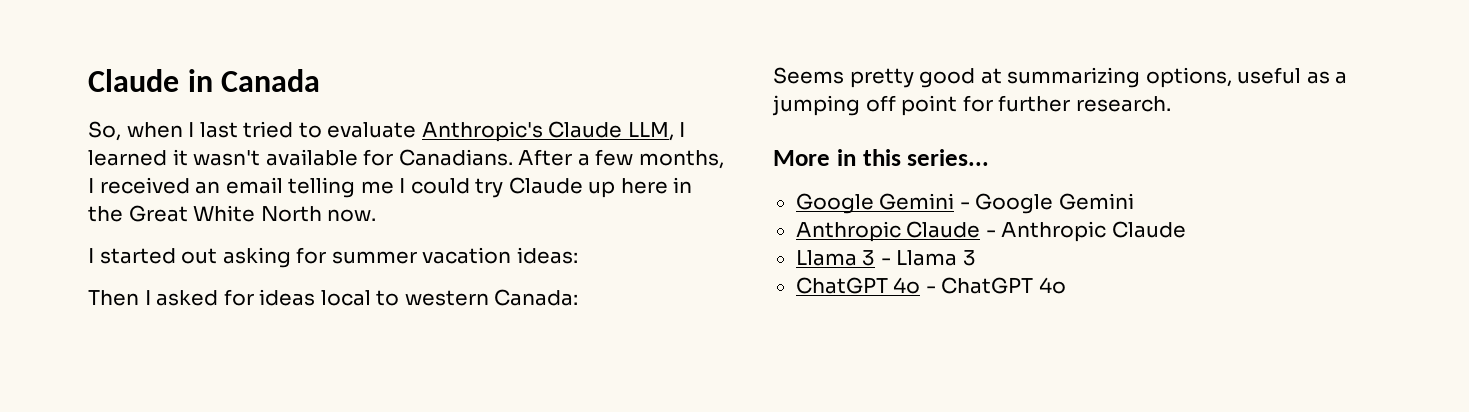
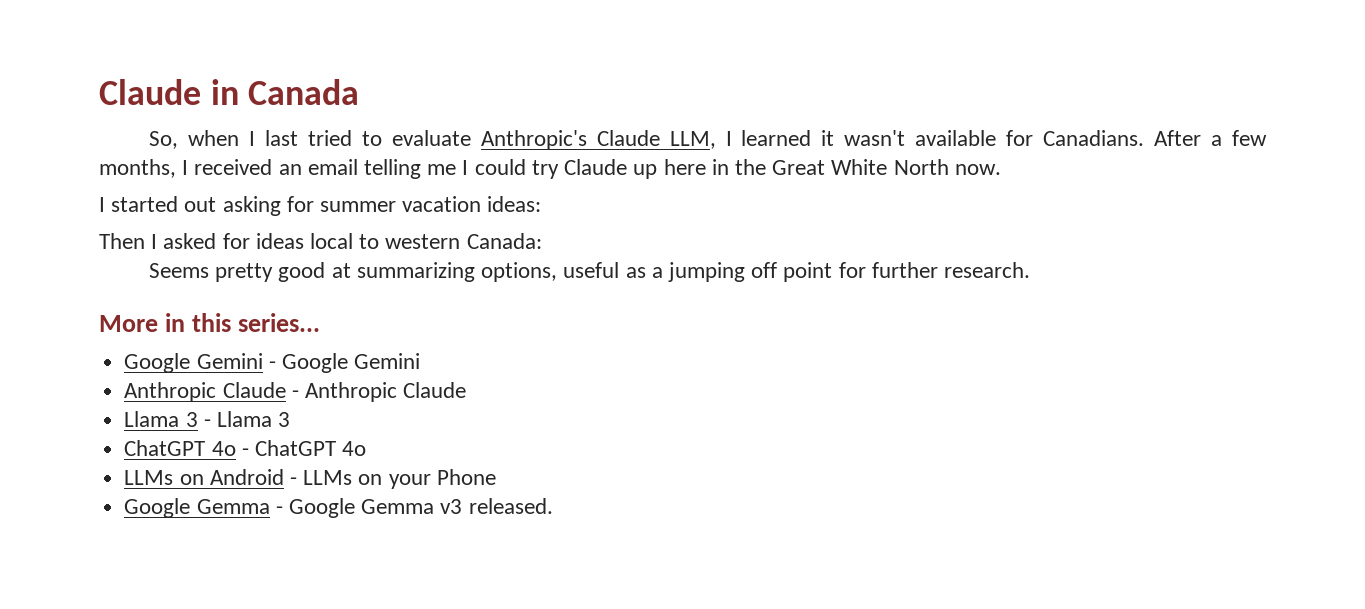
(1066, 285) none -> [124,469,496,489] [124,498,553,518] // LLMs on Android - LLMs on your Phone // Google Gemma - Google Gemma v3 released.

